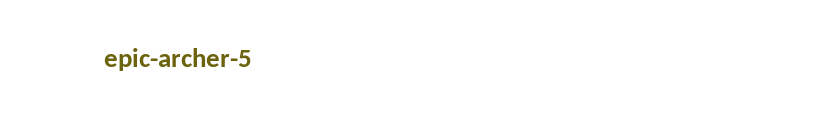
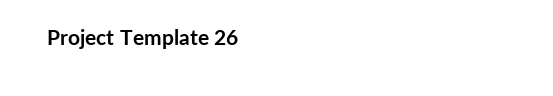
[104,48,252,71] epic-archer-5 -> [47,29,239,49] Project Template 26

